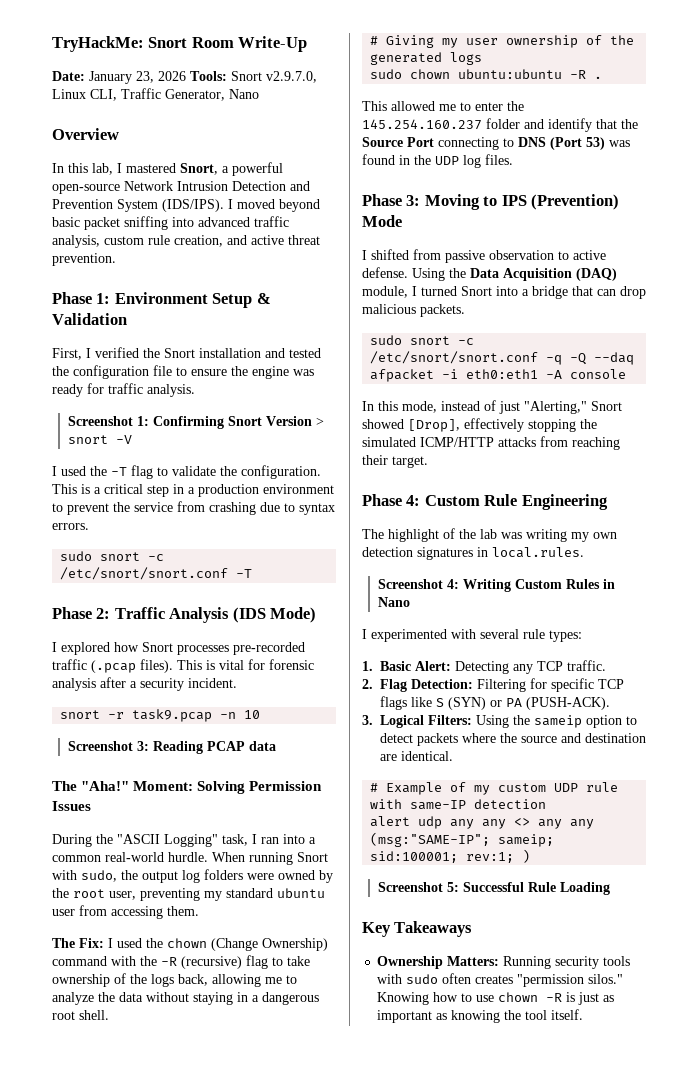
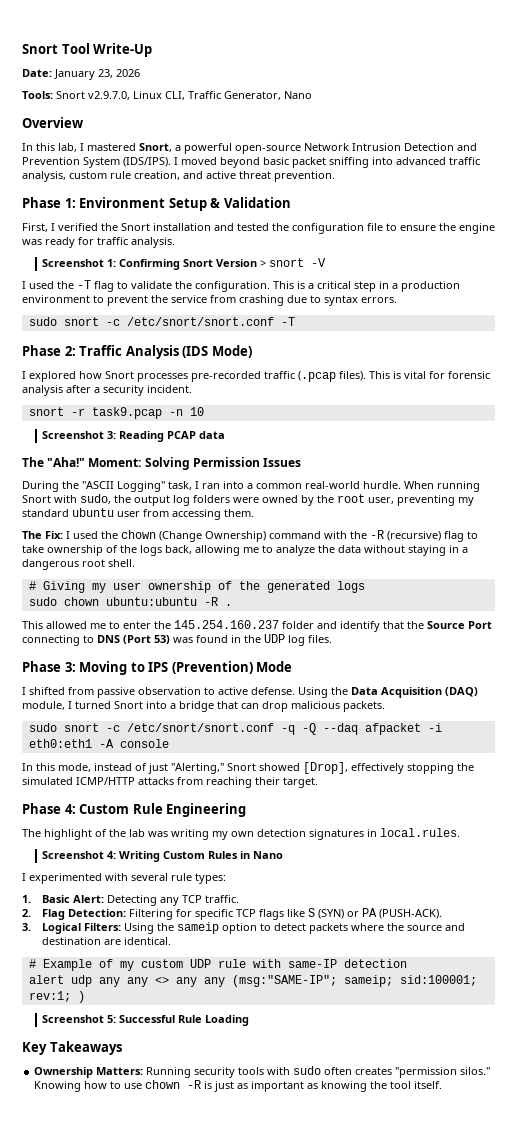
[52,36,234,52] TryHackMe: Snort Room -> [22,43,90,54] Snort Tool
(186, 76) none -> (140, 73) //

